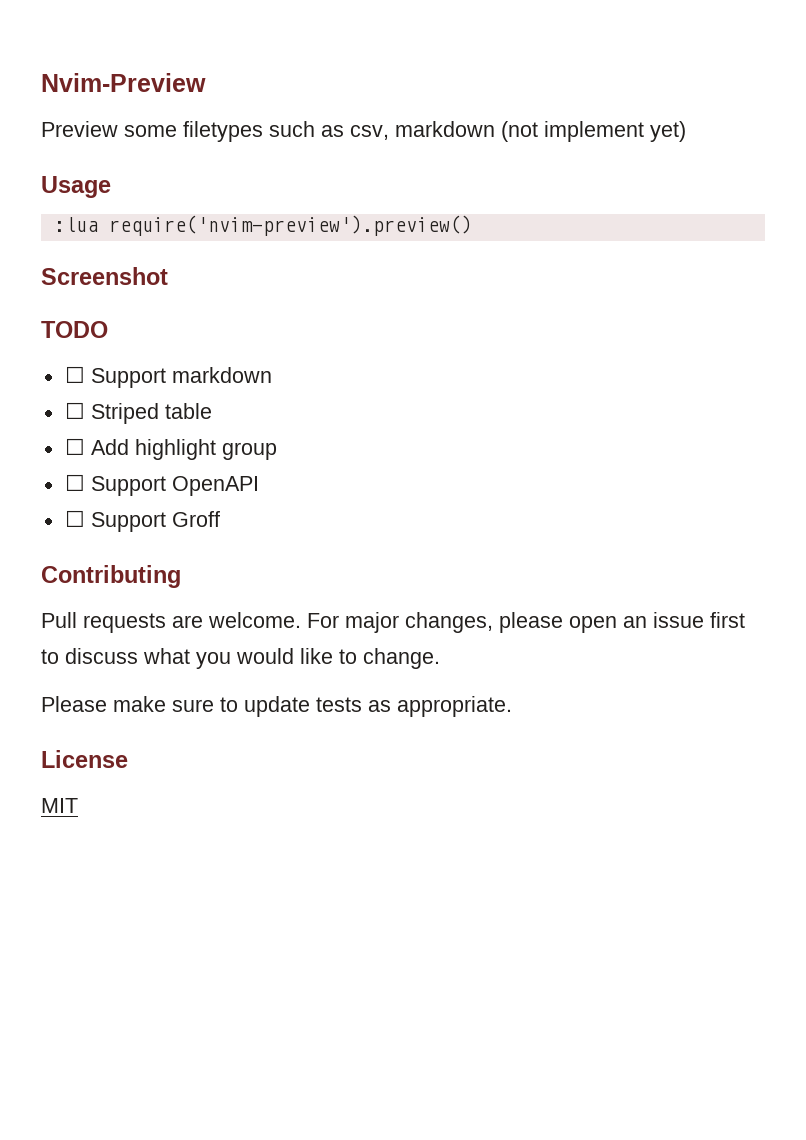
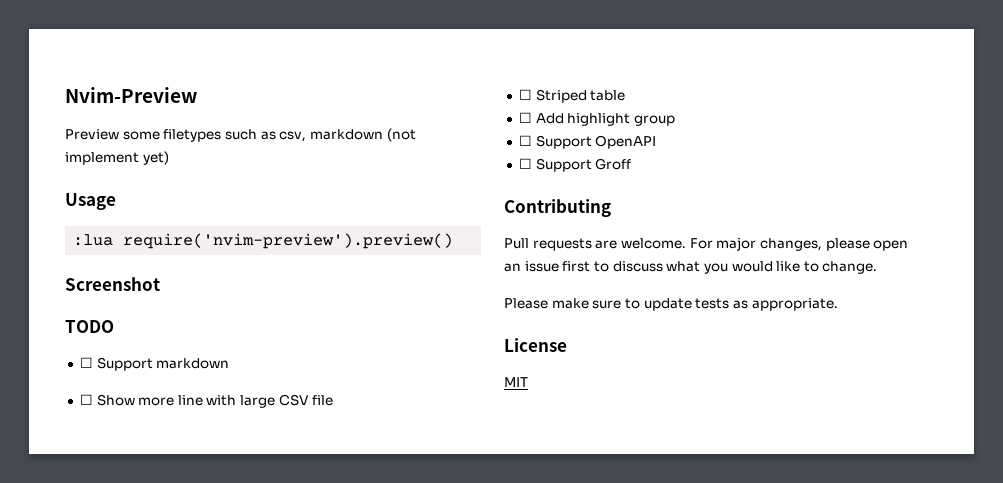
(272, 375) none -> [79,394,334,408] // ☐ Show more line with large CSV file

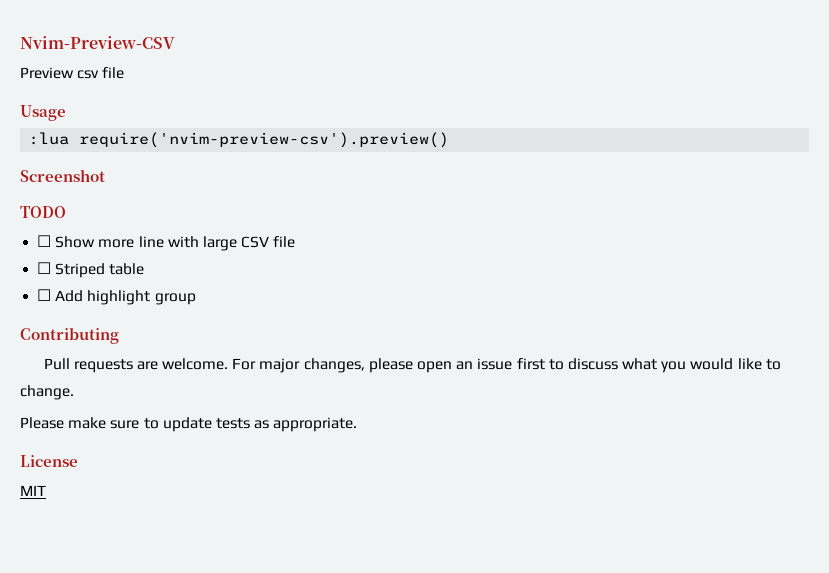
[65,87,197,103] Nvim-Preview -> [20,36,175,49] Nvim-Preview-CSV
[122,128,416,142] [65,151,169,165] some filetypes such as csv, markdown (not implement yet) -> [77,67,125,79] csv file
[123,233,454,249] require('nvim-preview').preview() -> [79,132,450,148] require('nvim-preview-csv').preview()
[79,357,230,371] // ☐ Support markdown -> (66, 212) none
[518,135,657,149] [518,158,632,172] // ☐ Support OpenAPI // ☐ Support Groff -> (196, 299) none

